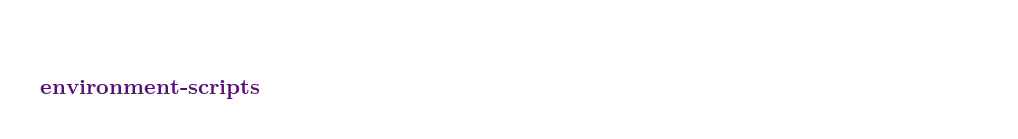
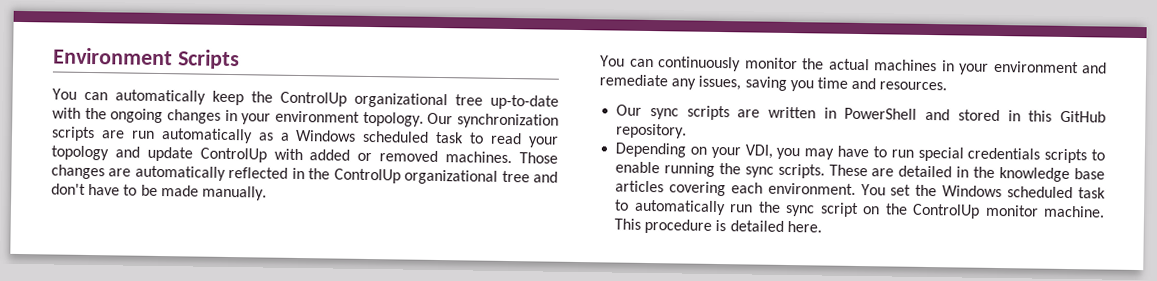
[40,80,260,99] environment-scripts -> [53,47,240,70] [52,88,559,110] [52,107,559,129] [51,126,560,148] [51,145,559,164] [51,164,558,185] [51,183,267,201] [600,55,1107,75] [599,74,948,92] [616,104,1106,123] [616,123,688,139] [615,142,1105,164] [615,161,1105,183] [615,180,1106,199] [615,199,1105,219] [614,218,822,234] Environment Scripts // You can automatically keep the ControlUp organizational tree up-to-date with the ongoing changes in your environment topology. Our synchronization scripts are run automatically as a Windows scheduled task to read your topology and update ControlUp with added or removed machines. Those changes are automatically reflected in the ControlUp organizational tree and don't have to be made manually. // You can continuously monitor the actual machines in your environment and remediate any issues, saving you time and resources. // Our sync scripts are written in PowerShell and stored in this GitHub repository. // Depending on your VDI, you may have to run special credentials scripts to enable running the sync scripts. These are detailed in the knowledge base articles covering each environment. You set the Windows scheduled task to automatically run the sync script on the ControlUp monitor machine. This procedure is detailed here.

